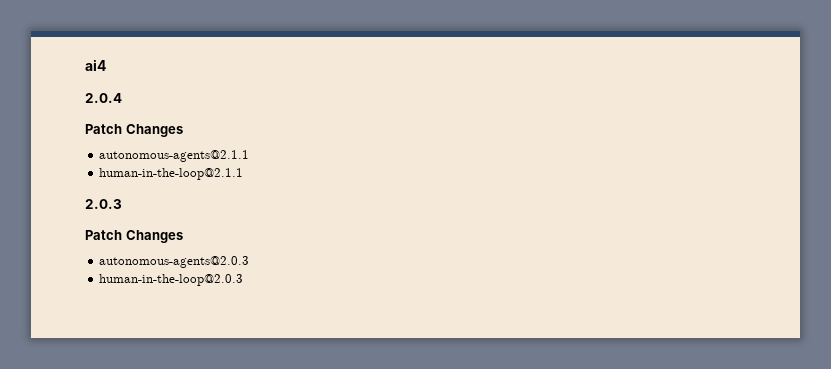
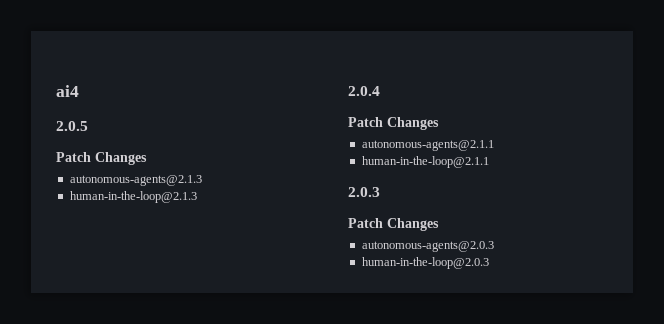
(106, 65) none -> [56,121,88,131] [56,152,147,165] [69,175,202,186] [69,191,197,203] // 2.0.5 // Patch Changes // autonomous-agents@2.1.3 // human-in-the-loop@2.1.3

